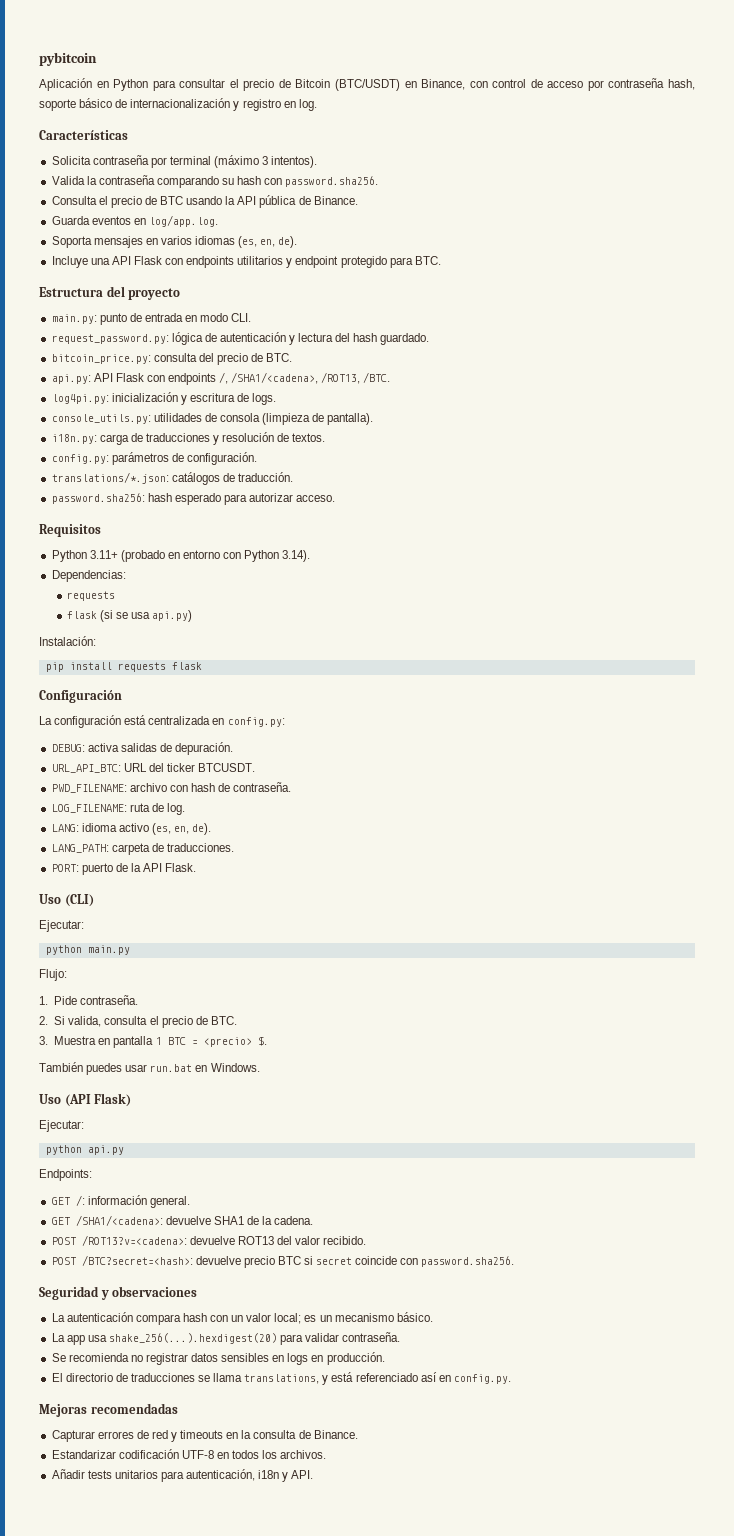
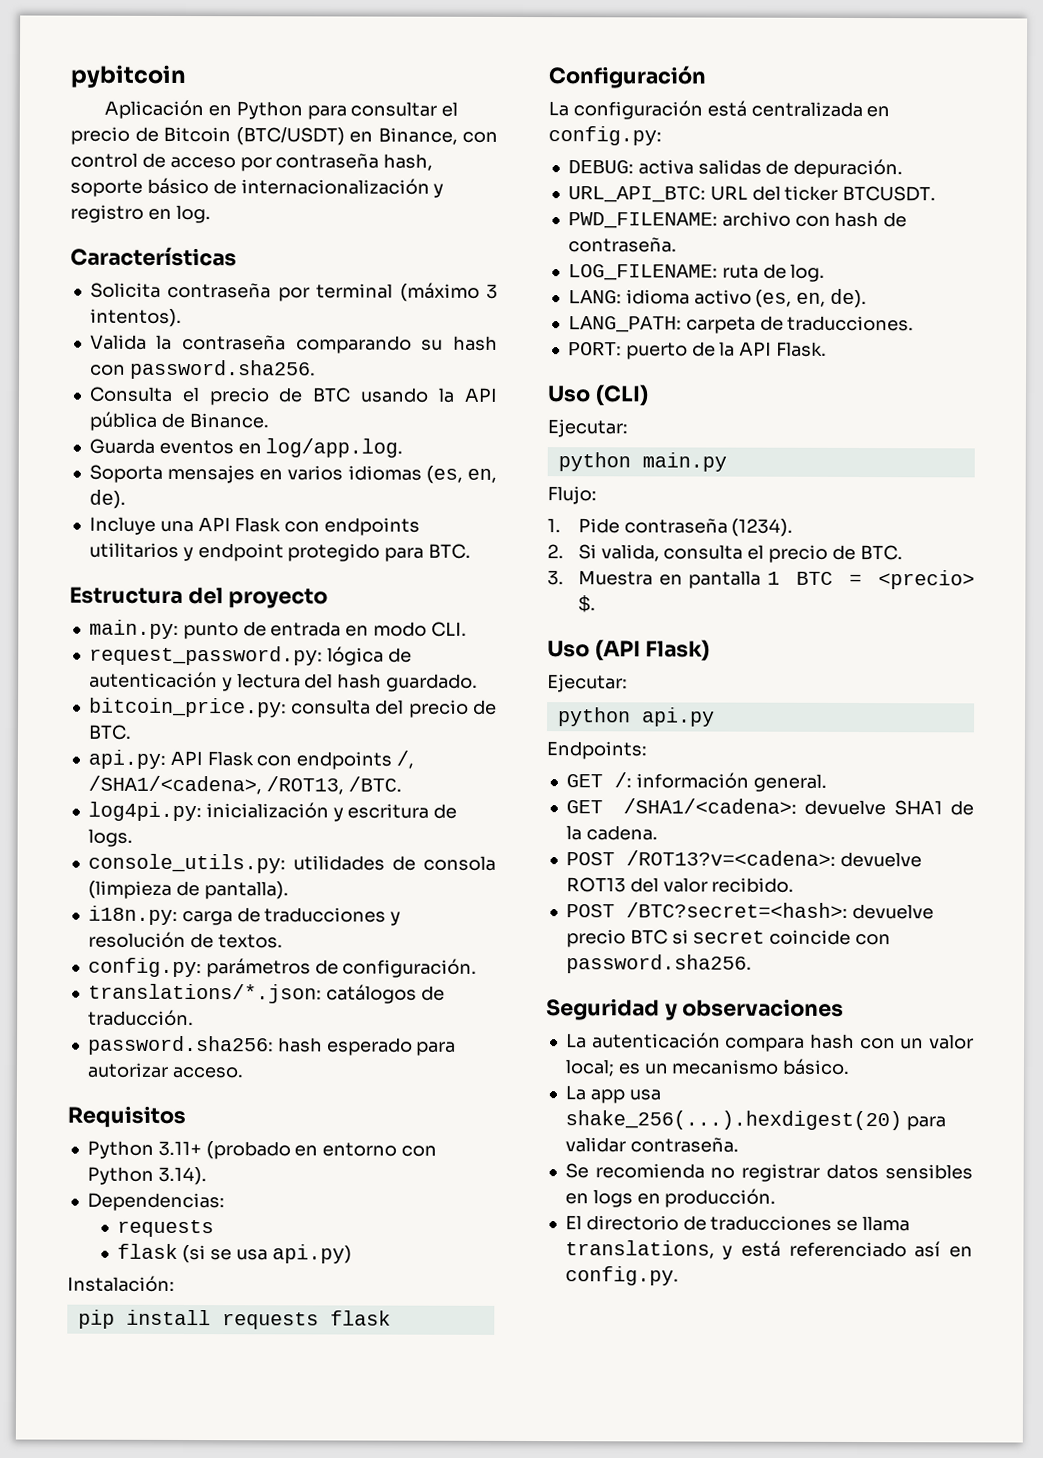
[80,995,139,1005] contraseña. -> [623,518,794,537] contraseña (1234).
[39,1062,260,1075] // También puedes usar run.bat en Windows. -> (596, 604) none
[39,1403,178,1417] [51,1430,358,1442] [51,1449,327,1459] [51,1469,314,1482] // Mejoras recomendadas // Capturar errores de red y timeouts en la consulta de Binance. // Estandarizar codificación UTF-8 en todos los archivos. // Añadir tests unitarios para autenticación, i18n y API. -> (679, 1276) none

